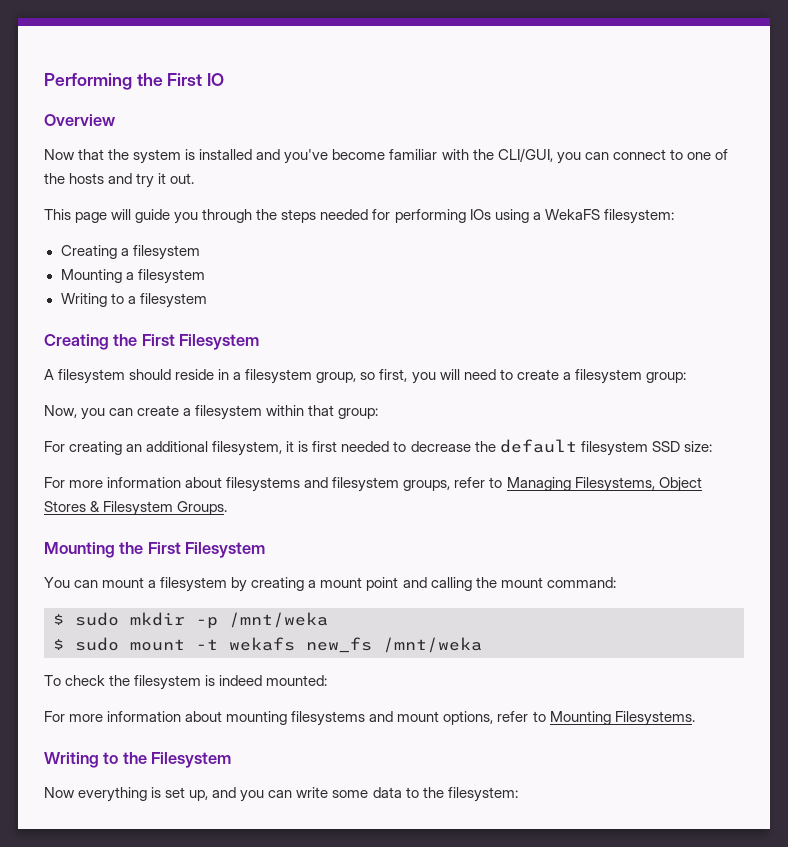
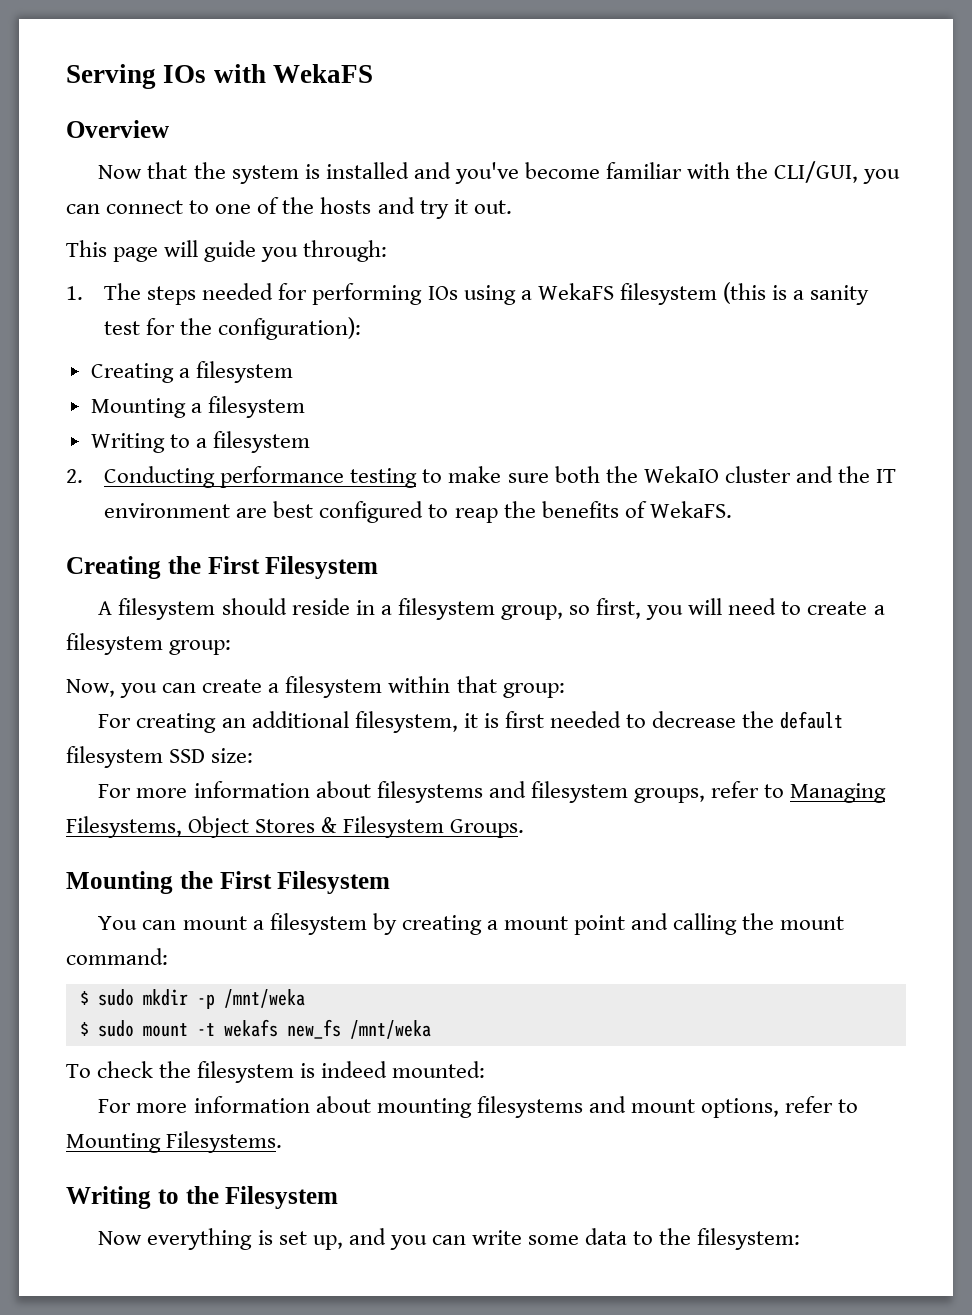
[44,73,225,90] Performing the First IO -> [66,64,373,89] Serving IOs with WekaFS
[202,209,278,223] through the -> [303,240,388,262] [66,283,142,300] through: // 1. The
[603,209,674,224] filesystem: -> [619,282,870,305] [104,317,362,340] filesystem (this is a sanity test for the configuration):
(207, 300) none -> [66,466,897,488] [104,501,732,523] // 2. Conducting performance testing to make sure both the WekaIO cluster and the IT environment are best configured to reap the benefits of WekaFS.

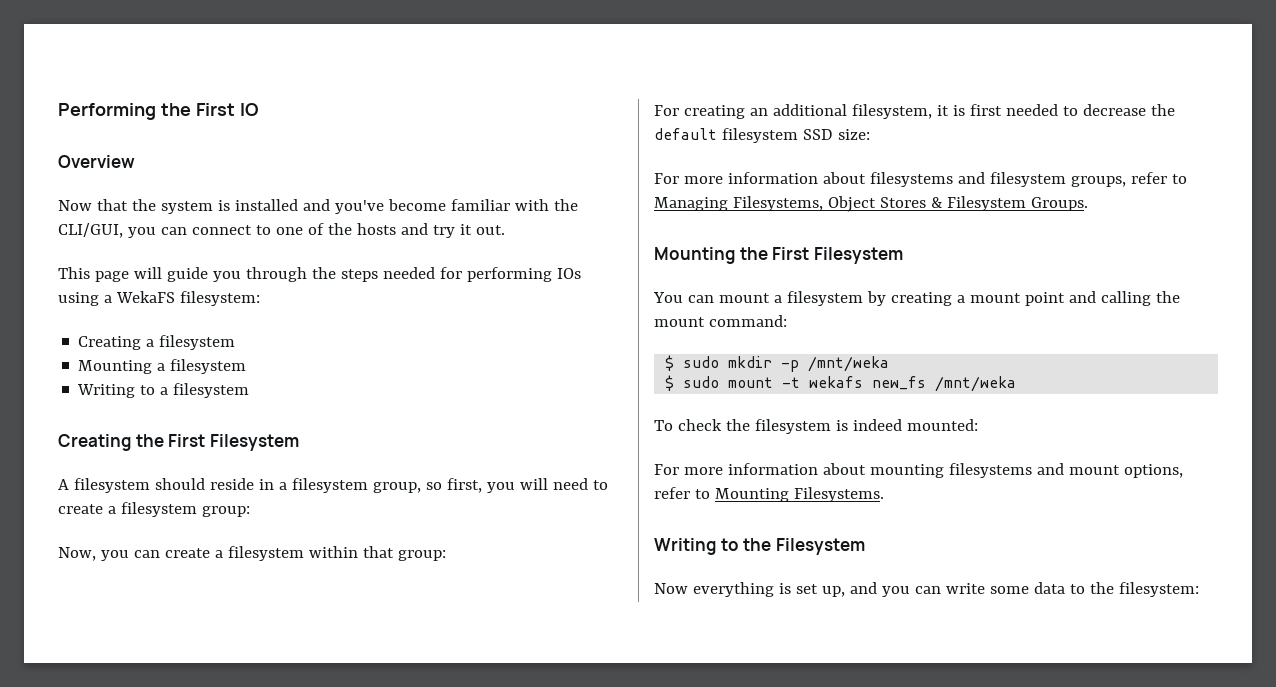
[66,64,373,89] Serving IOs with WekaFS -> [58,103,258,120] Performing the First IO
[303,240,388,262] [66,283,142,300] through: // 1. The -> [245,267,336,282] through the
[619,282,870,305] [104,317,362,340] filesystem (this is a sanity test for the configuration): -> [179,291,260,306] filesystem:
[66,466,897,488] [104,501,732,523] // 2. Conducting performance testing to make sure both the WekaIO cluster and the IT environment are best configured to reap the benefits of WekaFS. -> (250, 390) none

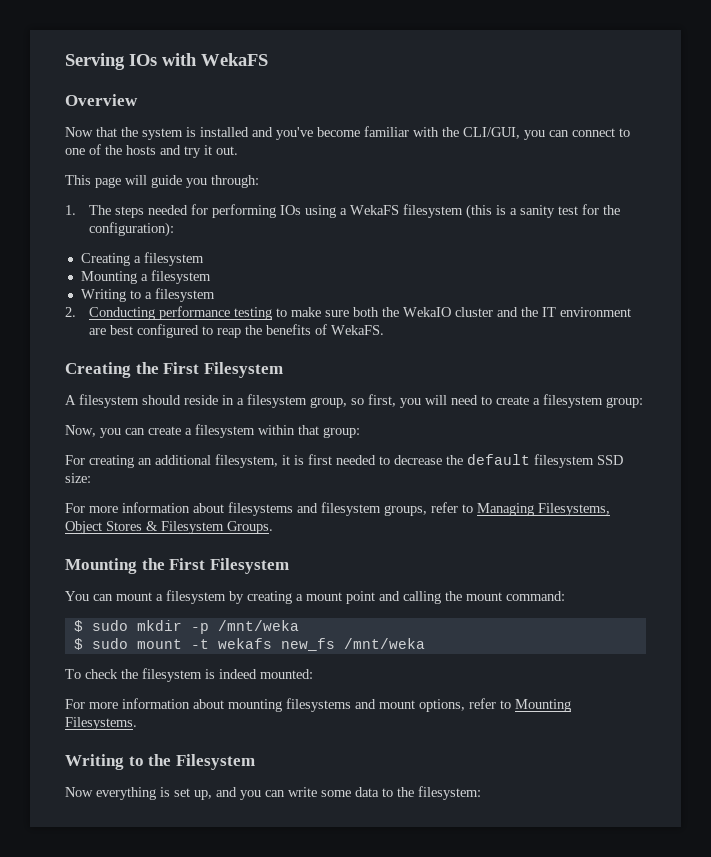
[58,103,258,120] Performing the First IO -> [65,53,268,70] Serving IOs with WekaFS
[245,267,336,282] through the -> [211,175,259,188] [65,205,112,215] through: // 1. The
[179,291,260,306] filesystem: -> [403,204,621,219] [89,222,175,237] filesystem (this is a sanity test for the configuration):
(250, 390) none -> [65,306,632,320] [89,324,385,338] // 2. Conducting performance testing to make sure both the WekaIO cluster and the IT environment are best configured to reap the benefits of WekaFS.

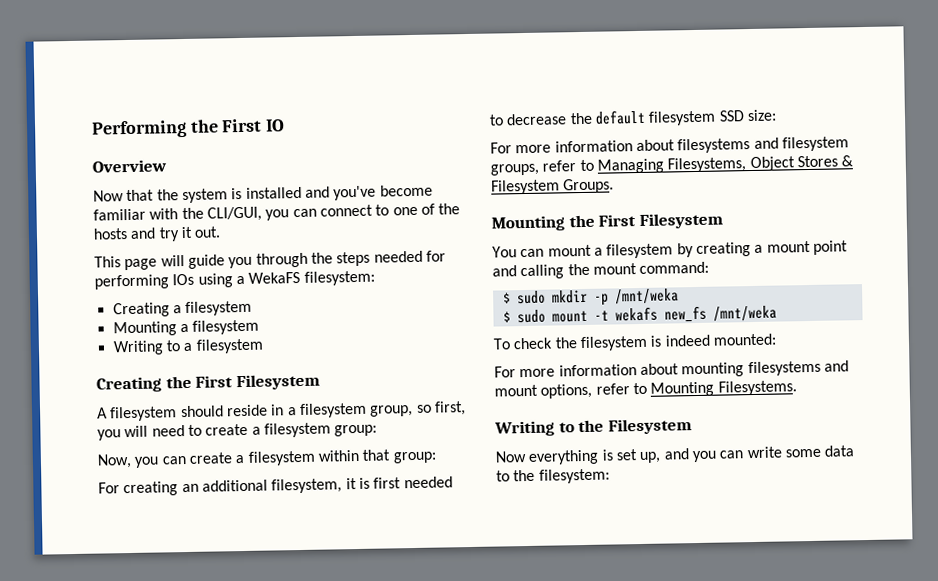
[65,53,268,70] Serving IOs with WekaFS -> [91,118,286,139] Performing the First IO
[211,175,259,188] [65,205,112,215] through: // 1. The -> [255,252,333,268] through the
[403,204,621,219] [89,222,175,237] filesystem (this is a sanity test for the configuration): -> [303,270,375,286] filesystem:
[65,306,632,320] [89,324,385,338] // 2. Conducting performance testing to make sure both the WekaIO cluster and the IT environment are best configured to reap the benefits of WekaFS. -> (264, 346) none

